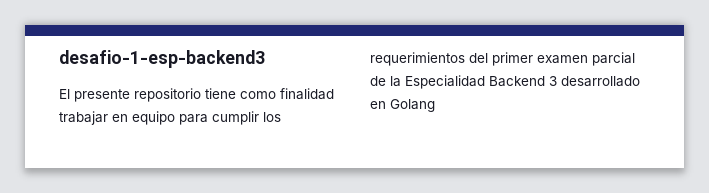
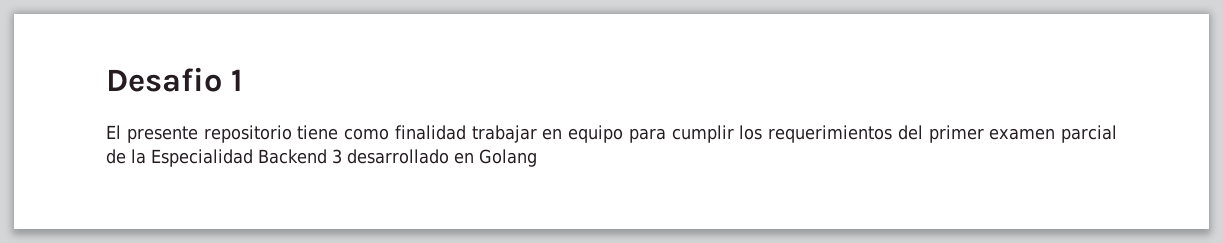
[59,50,265,68] desafio-1-esp-backend3 -> [106,67,243,92] Desafio 1

